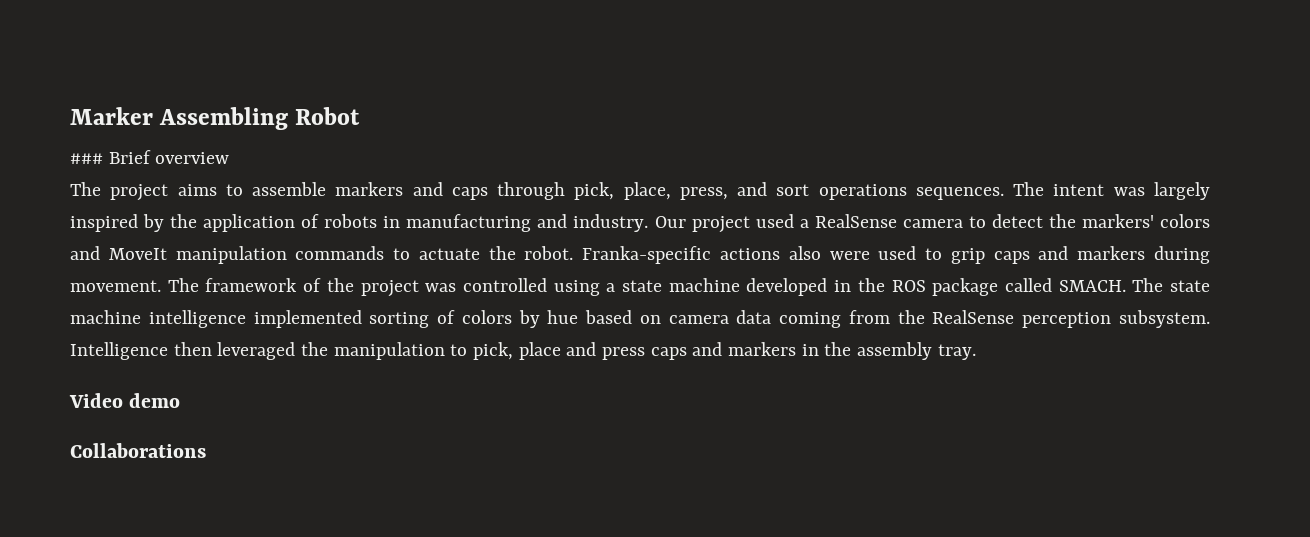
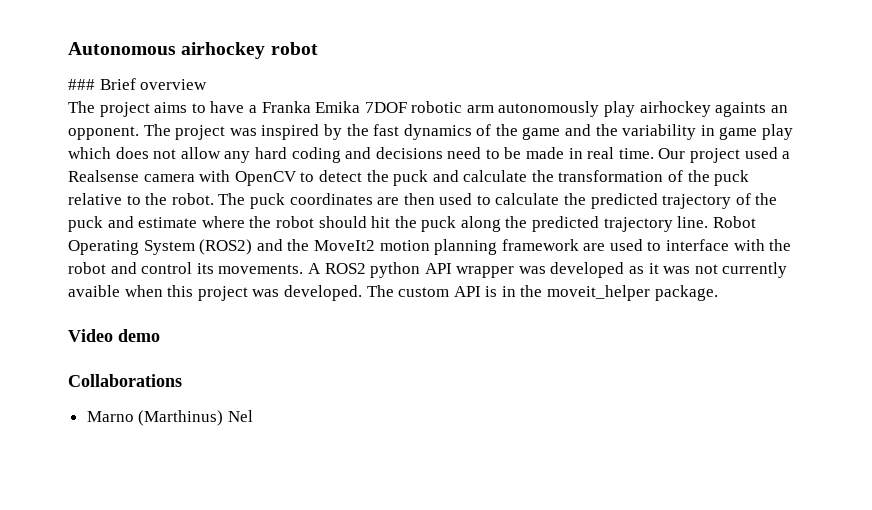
[70,107,361,130] Marker Assembling Robot -> [68,42,318,59] Autonomous airhockey robot
[252,182,1211,200] [70,214,1210,233] [70,246,1211,264] [70,278,1211,297] [70,310,1210,328] [70,342,976,360] assemble markers and caps through pick, place, press, and sort operations sequences. The intent was largely inspired by the application of robots in manufacturing and industry. Our project used a RealSense camera to detect the markers' colors and MoveIt manipulation commands to actuate the robot. Franka-specific actions also were used to grip caps and markers during movement. The framework of the project was controlled using a state machine developed in the ROS package called SMACH. The state machine intelligence implemented sorting of colors by hue based on camera data coming from the RealSense perception subsystem. Intelligence then leveraged the manipulation to pick, place and press caps and markers in the assembly tray. -> [210,101,788,117] [68,124,794,140] [68,147,791,163] [68,170,750,186] [68,193,778,209] [68,216,756,232] [68,239,792,255] [68,262,788,278] [68,285,718,301] have a Franka Emika 7DOF robotic arm autonomously play airhockey againts an opponent. The project was inspired by the fast dynamics of the game and the variability in game play which does not allow any hard coding and decisions need to be made in real time. Our project used a Realsense camera with OpenCV to detect the puck and calculate the transformation of the puck relative to the robot. The puck coordinates are then used to calculate the predicted trajectory of the puck and estimate where the robot should hit the puck along the predicted trajectory line. Robot Operating System (ROS2) and the MoveIt2 motion planning framework are used to interface with the robot and control its movements. A ROS2 python API wrapper was developed as it was not currently avaible when this project was developed. The custom API is in the moveit_helper package.
(206, 450) none -> [86,410,253,426] // Marno (Marthinus) Nel

